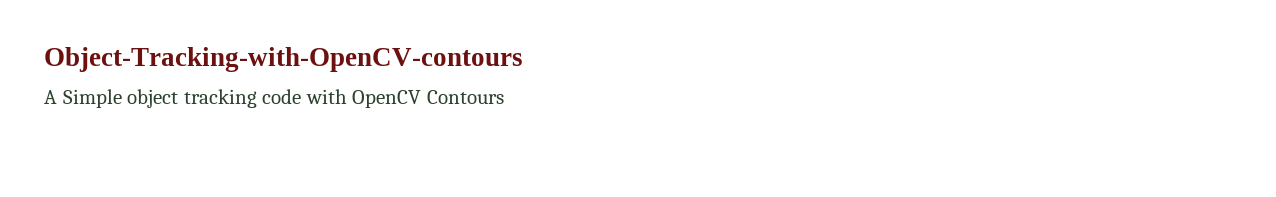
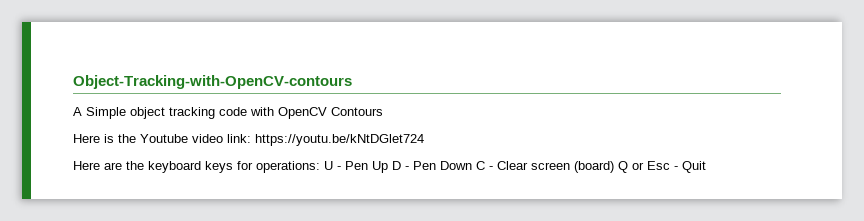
(504, 97) none -> [73,134,424,146] [73,161,706,173] // Here is the Youtube video link: https://youtu.be/kNtDGlet724 // Here are the keyboard keys for operations: U - Pen Up D - Pen Down C - Clear screen (board) Q or Esc - Quit

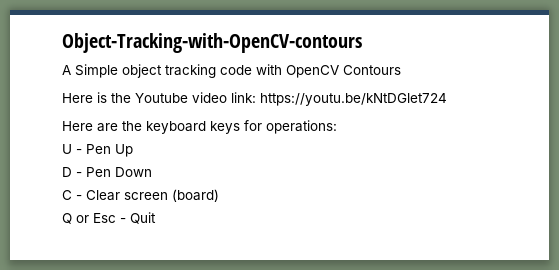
(320, 167) none -> (337, 127) //
(388, 167) none -> (133, 150) //
(472, 165) none -> (152, 172) //
(614, 167) none -> (219, 195) //

